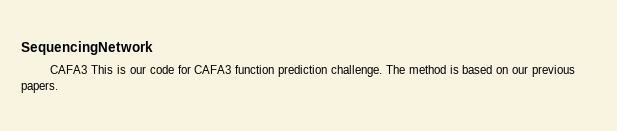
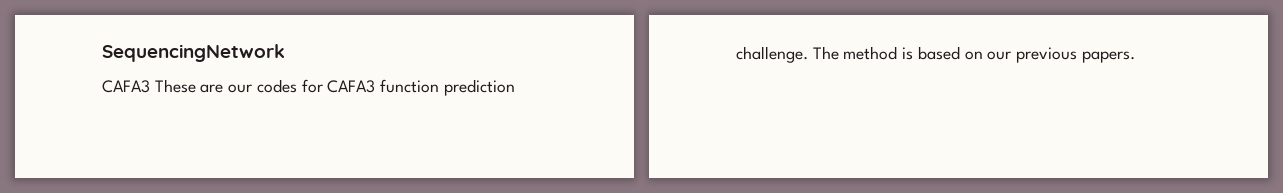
[91,65,174,74] This is our code -> [154,79,297,93] These are our codes

